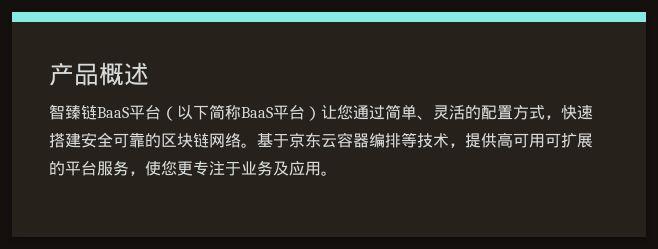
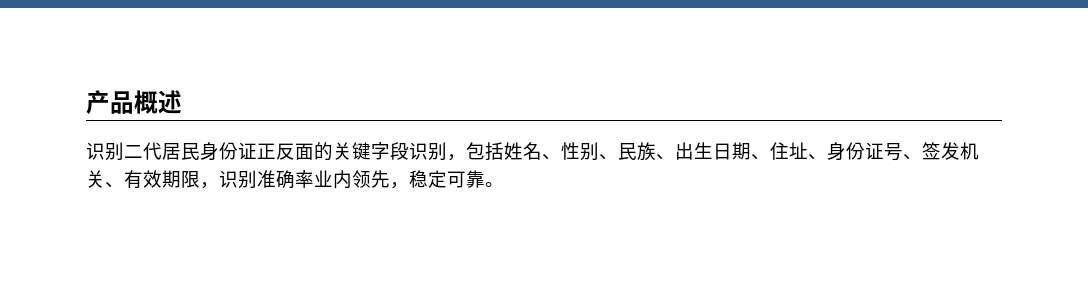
[49,104,593,121] [49,132,593,148] [49,160,321,176] 智臻链BaaS平台（以下简称BaaS平台）让您通过简单、灵活的配置方式，快速搭建安全可靠的区块链网络。基于京东云容器编排等技术，提供高可用可扩展的平台服务，使您更专注于业务及应用 -> [86,142,979,161] [86,170,485,189] 识别二代居民身份证正反面的关键字段识别，包括姓名、性别、民族、出生日期、住址、身份证号、签发机关、有效期限，识别准确率业内领先，稳定可靠

